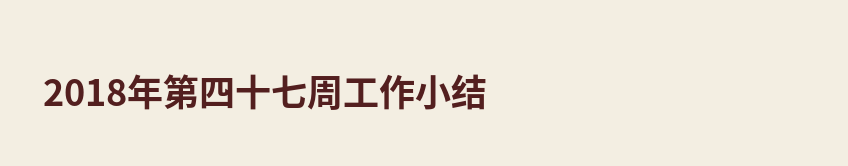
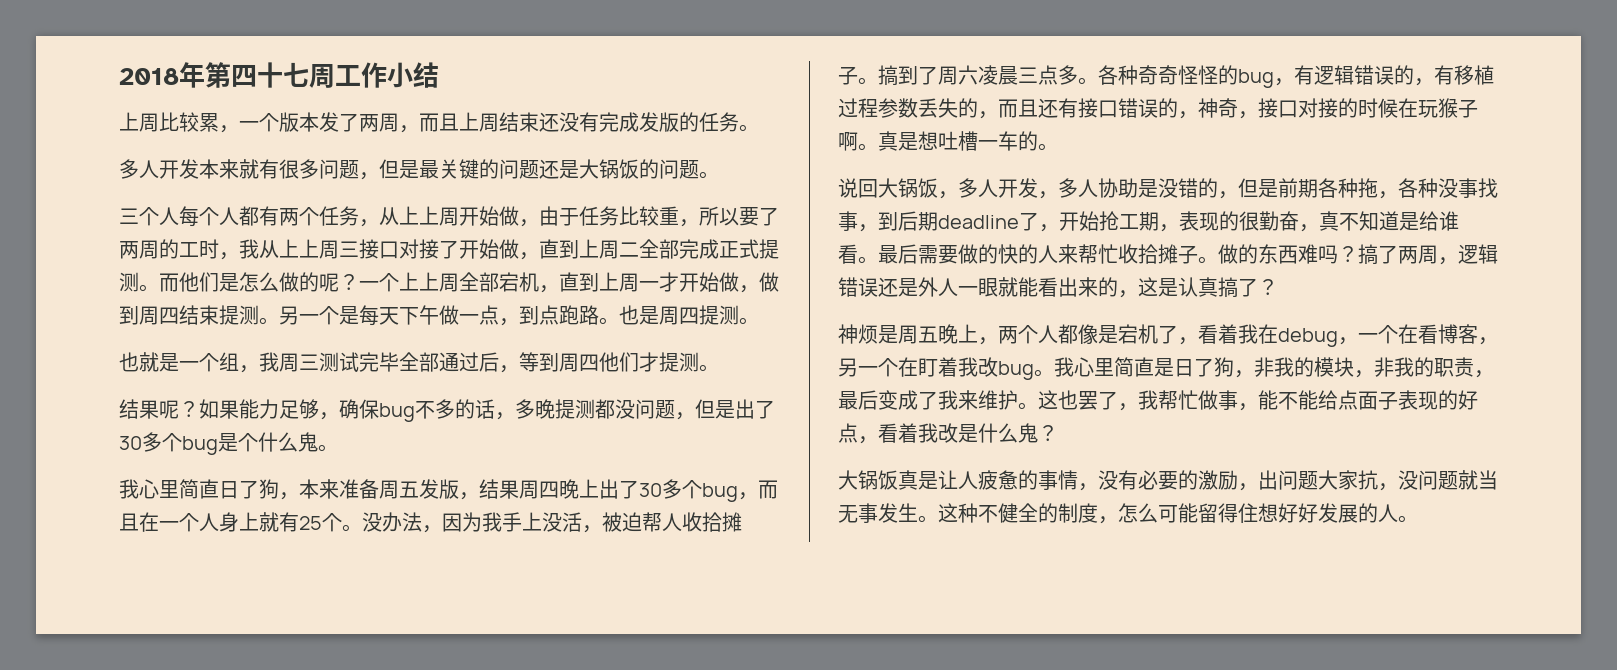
(487, 92) none -> [119,112,759,133] [119,159,719,180] [119,206,779,227] [119,239,779,260] [119,272,779,293] [119,305,759,326] [119,352,719,373] [119,399,775,422] [119,432,338,455] [119,479,778,502] [119,512,742,533] [838,65,1494,88] [838,98,1478,119] [838,131,1058,151] [838,178,1498,199] [838,211,1459,232] [838,244,1498,265] [838,277,1278,298] [838,324,1498,347] [838,357,1494,380] [838,390,1478,411] [838,423,1058,444] [838,470,1498,491] [838,503,1418,524] // 上周比较累，一个版本发了两周，而且上周结束还没有完成发版的任务。 // 多人开发本来就有很多问题，但是最关键的问题还是大锅饭的问题。 // 三个人每个人都有两个任务，从上上周开始做，由于任务比较重，所以要了两周的工时，我从上上周三接口对接了开始做，直到上周二全部完成正式提测。而他们是怎么做的呢？一个上上周全部宕机，直到上周一才开始做，做到周四结束提测。另一个是每天下午做一点，到点跑路。也是周四提测。 // 也就是一个组，我周三测试完毕全部通过后，等到周四他们才提测。 // 结果呢？如果能力足够，确保bug不多的话，多晚提测都没问题，但是出了30多个bug是个什么鬼。 // 我心里简直日了狗，本来准备周五发版，结果周四晚上出了30多个bug，而且在一个人身上就有25个。没办法，因为我手上没活，被迫帮人收拾摊子。搞到了周六凌晨三点多。各种奇奇怪怪的bug，有逻辑错误的，有移植过程参数丢失的，而且还有接口错误的，神奇，接口对接的时候在玩猴子啊。真是想吐槽一车的。 // 说回大锅饭，多人开发，多人协助是没错的，但是前期各种拖，各种没事找事，到后期deadline了，开始抢工期，表现的很勤奋，真不知道是给谁看。最后需要做的快的人来帮忙收拾摊子。做的东西难吗？搞了两周，逻辑错误还是外人一眼就能看出来的，这是认真搞了？ // 神烦是周五晚上，两个人都像是宕机了，看着我在debug，一个在看博客，另一个在盯着我改bug。我心里简直是日了狗，非我的模块，非我的职责，最后变成了我来维护。这也罢了，我帮忙做事，能不能给点面子表现的好点，看着我改是什么鬼？ // 大锅饭真是让人疲惫的事情，没有必要的激励，出问题大家抗，没问题就当无事发生。这种不健全的制度，怎么可能留得住想好好发展的人。

